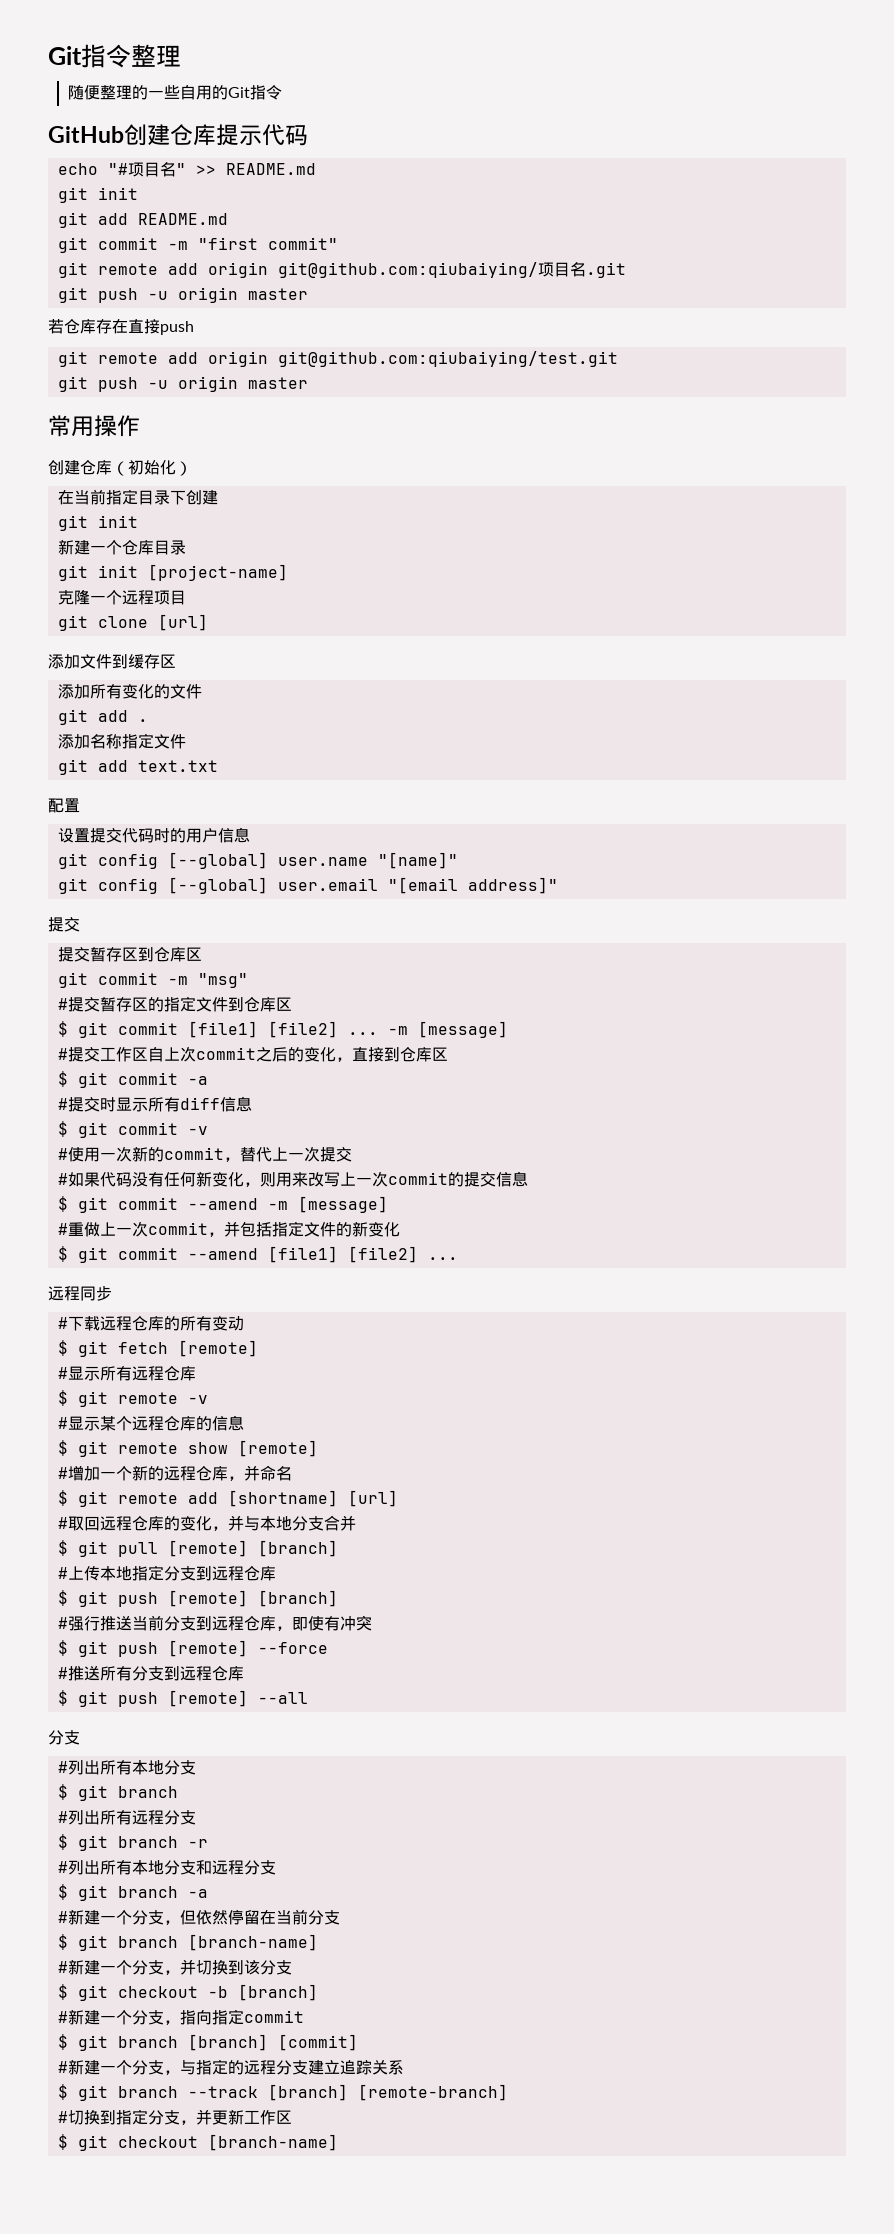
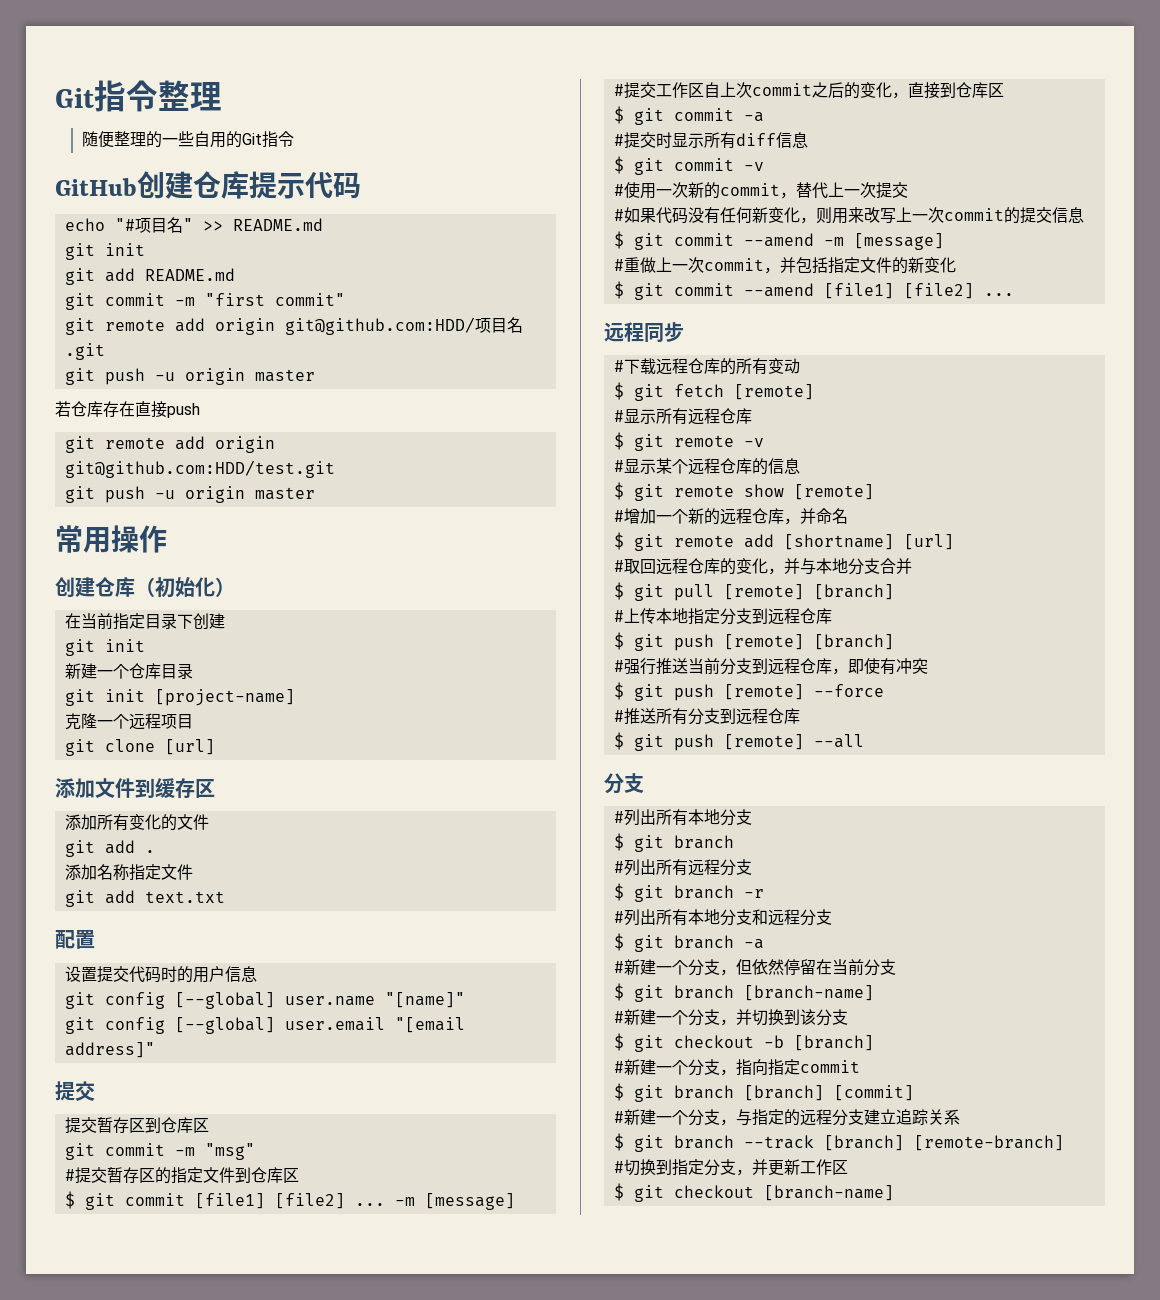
[277,262,538,278] git@github.com:qiubaiying/ -> [284,317,475,335] git@github.com:HDD/
[277,351,618,367] git@github.com:qiubaiying/test.git -> [64,460,335,478] git@github.com:HDD/test.git

